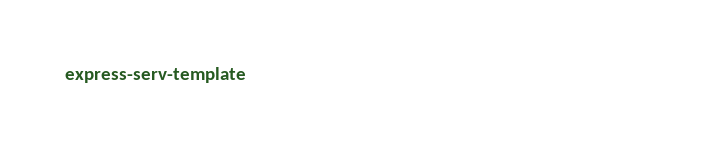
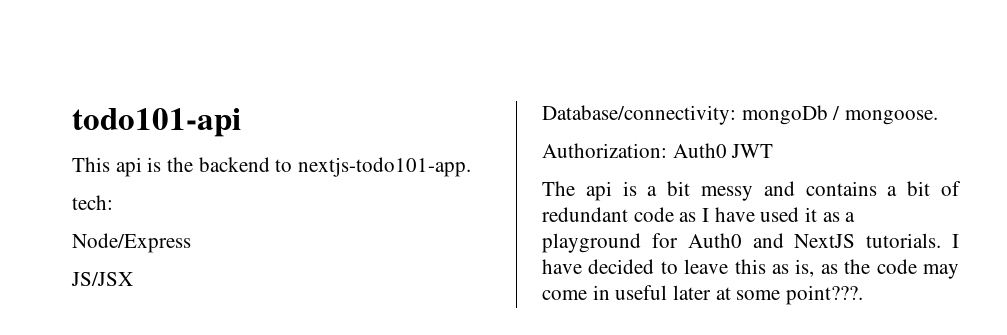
[65,67,246,83] express-serv-template -> [72,108,241,137] [72,157,472,177] [72,195,113,210] [72,233,191,253] [71,272,133,286] [542,105,939,125] [542,143,774,158] [542,181,961,201] [542,207,856,222] [542,233,959,253] [542,259,959,279] [542,285,864,305] todo101-api // This api is the backend to nextjs-todo101-app. // tech: // Node/Express // JS/JSX // Database/connectivity: mongoDb / mongoose. // Authorization: Auth0 JWT // The api is a bit messy and contains a bit of redundant code as I have used it as a playground for Auth0 and NextJS tutorials. I have decided to leave this as is, as the code may come in useful later at some point???.

